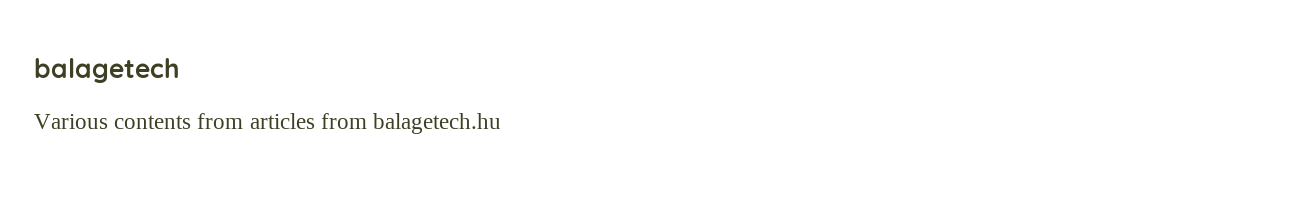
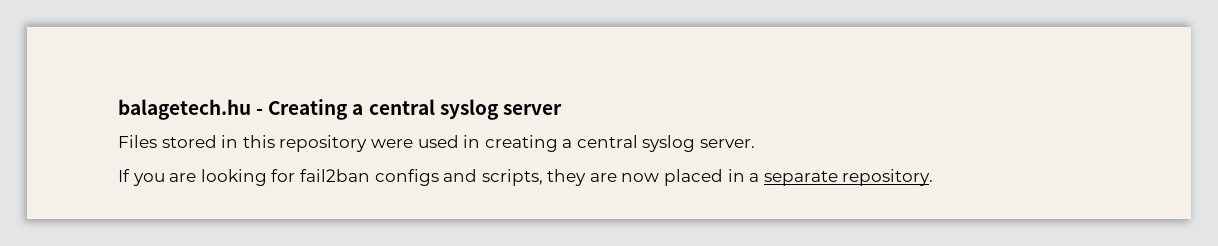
[34,58,180,83] [34,113,502,134] balagetech // Various contents from articles from balagetech.hu -> [118,99,562,120] [118,135,756,152] [118,169,934,186] balagetech.hu - Creating a central syslog server // Files stored in this repository were used in creating a central syslog server. // If you are looking for fail2ban configs and scripts, they are now placed in a separate repository.

